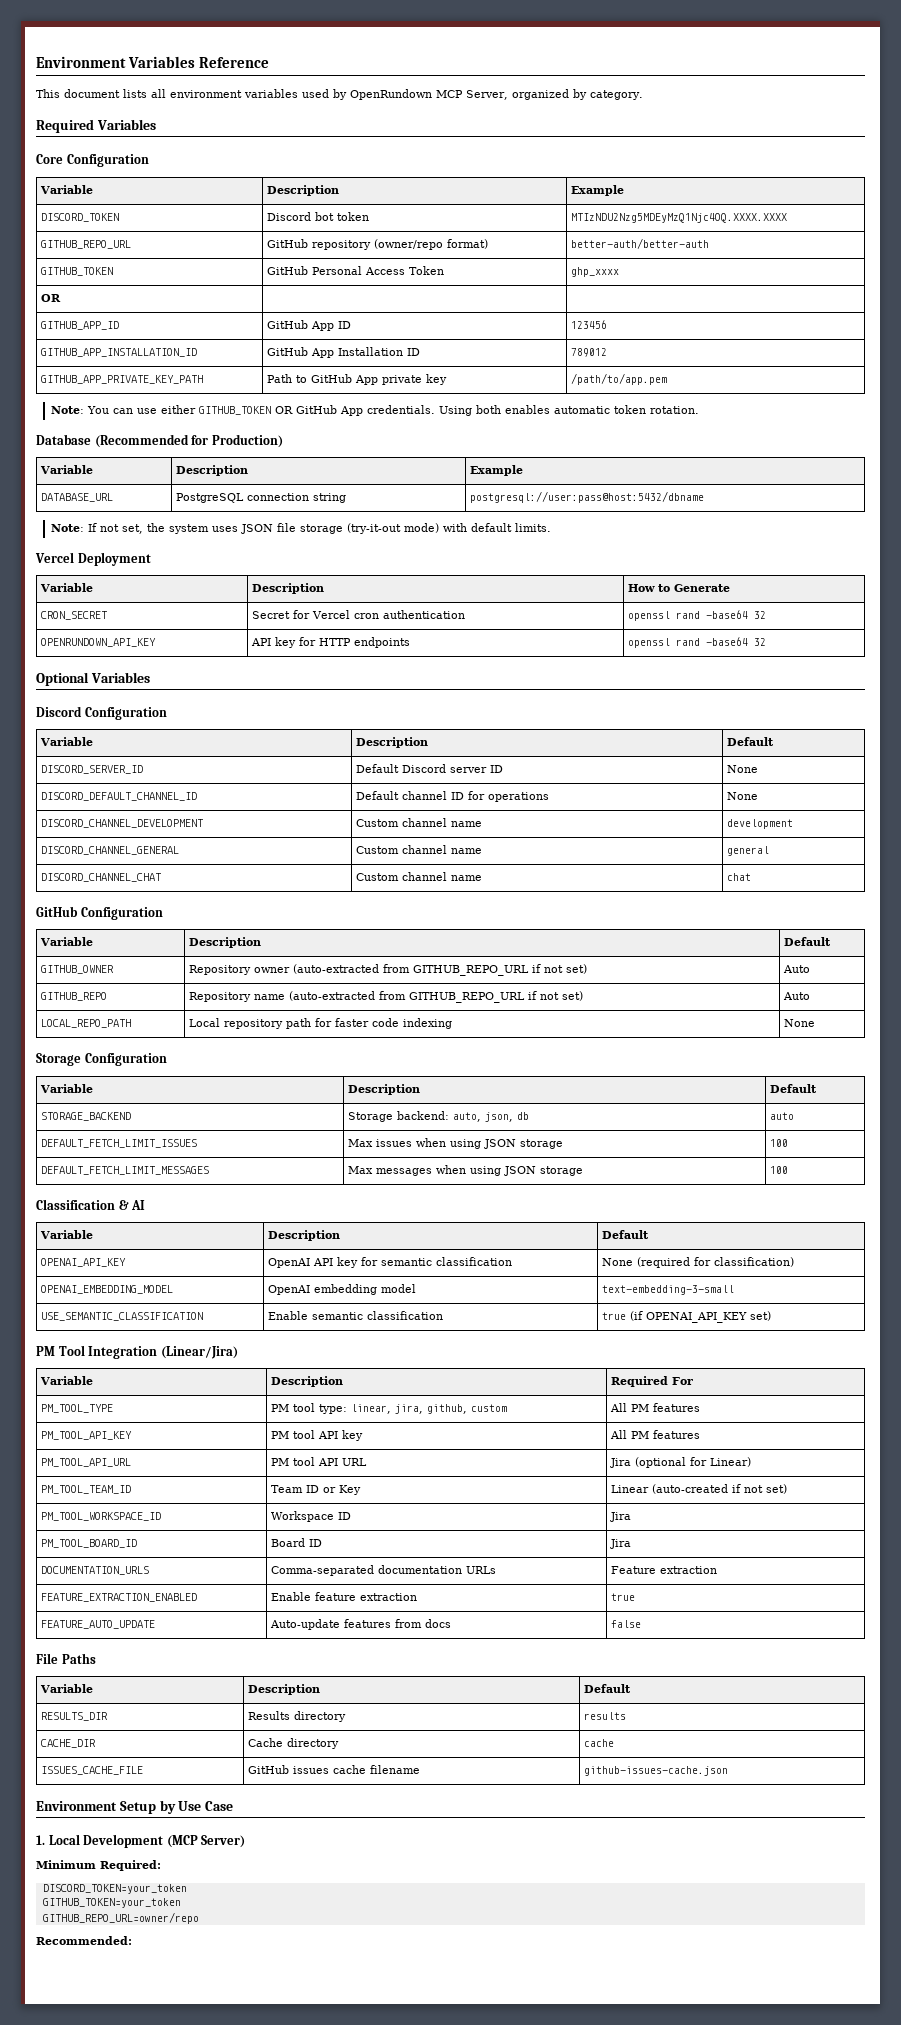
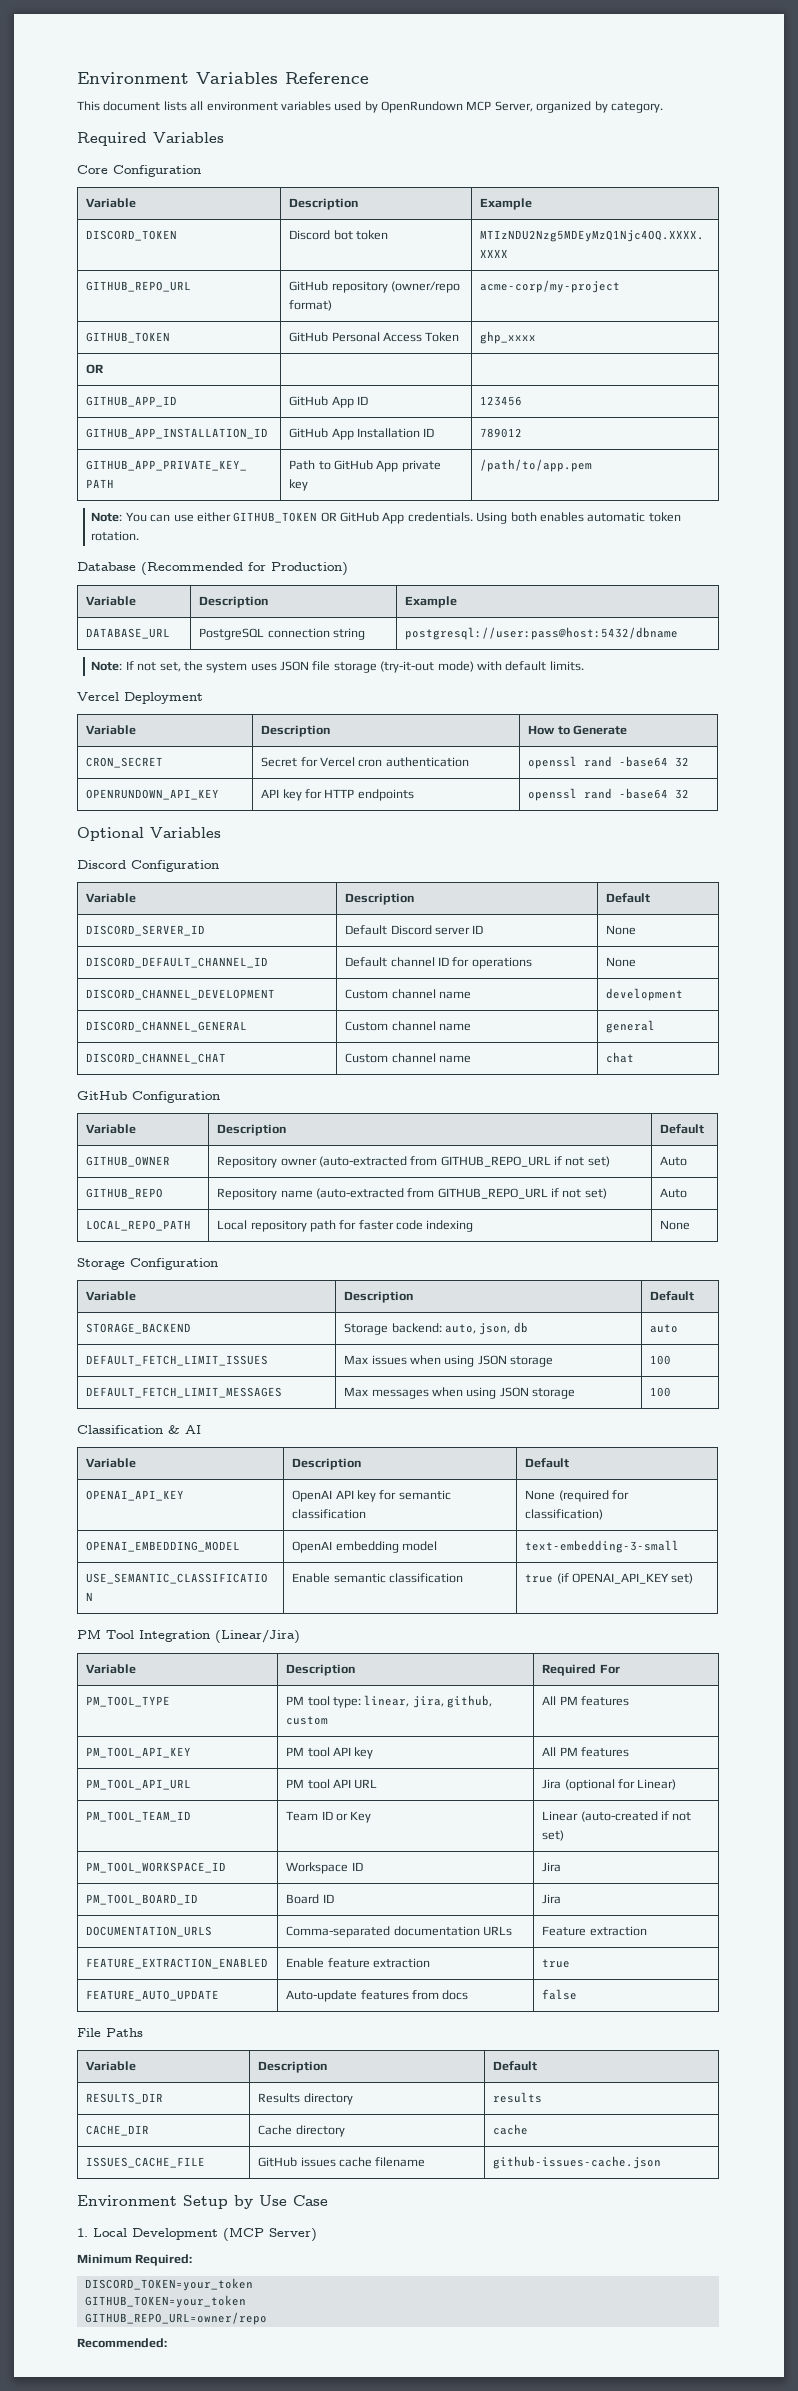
[571,238,710,249] better-auth/better-auth -> [480,280,621,293] acme-corp/my-project

